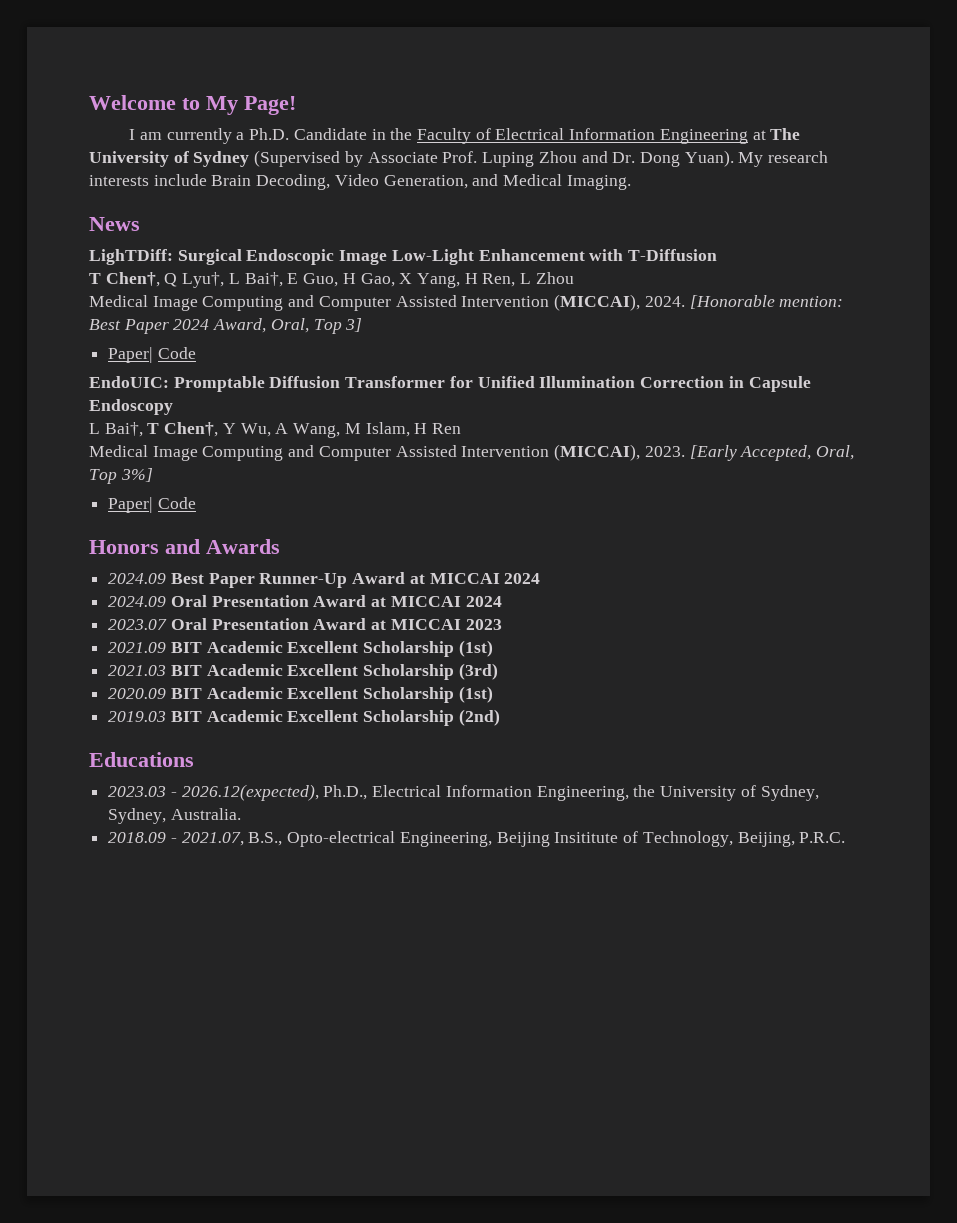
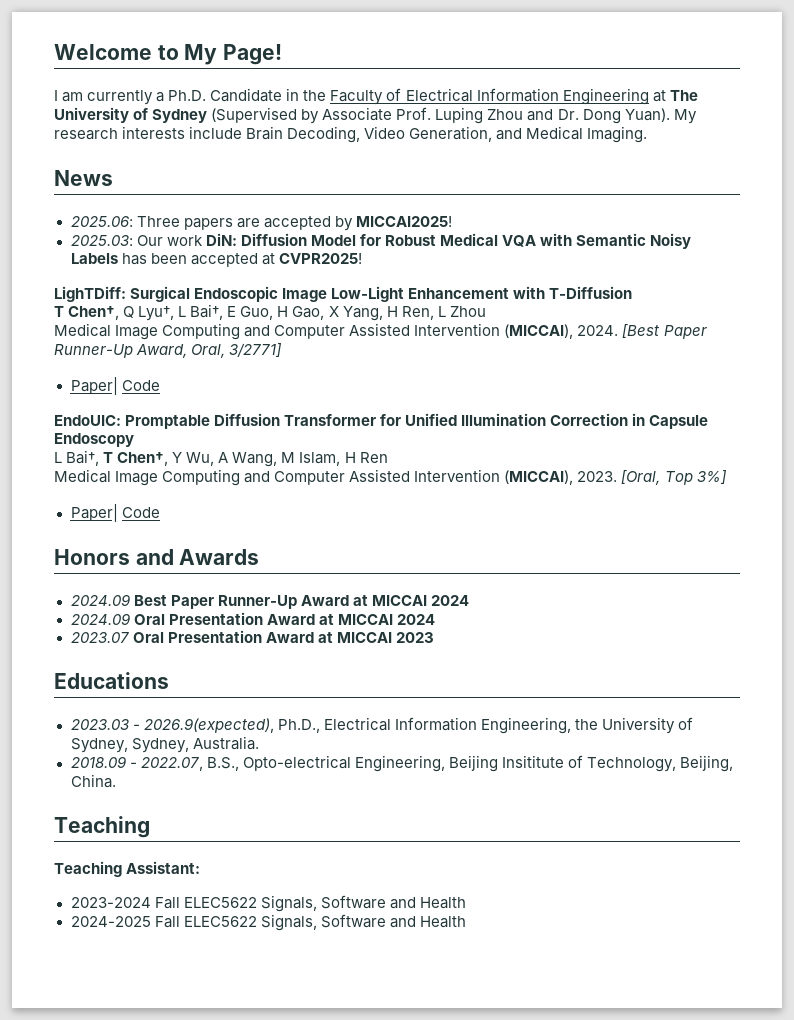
(140, 224) none -> [70,216,452,231] [70,233,692,249] [70,253,362,267] // 2025.06: Three papers are accepted by MICCAI2025! // 2025.03: Our work DiN: Diffusion Model for Robust Medical VQA with Semantic Noisy Labels has been accepted at CVPR2025!
[689,295,844,309] [89,318,363,334] [Honorable mention: Best Paper 2024 Award, Oral, Top 3] -> [622,324,707,339] [54,343,283,358] [Best Paper Runner-Up Award, Oral, 3/2771]
[689,445,854,461] [Early Accepted, Oral, -> [621,470,661,485] [Oral,
[108,640,493,657] [108,663,498,680] [108,686,493,703] [108,709,500,726] // 2021.09 BIT Academic Excellent Scholarship (1st) // 2021.03 BIT Academic Excellent Scholarship (3rd) // 2020.09 BIT Academic Excellent Scholarship (1st) // 2019.03 BIT Academic Excellent Scholarship (2nd) -> (434, 637) none
[181,784,319,801] 2026.12(expected), -> [143,718,274,733] 2026.9(expected),
[181,832,244,846] 2021.07, -> [140,757,203,771] 2022.07,
[799,832,846,843] P.R.C. -> [70,774,116,788] [54,816,150,838] [54,861,201,877] [70,895,466,912] [70,914,466,931] China. // Teaching // Teaching Assistant: // 2023-2024 Fall ELEC5622 Signals, Software and Health // 2024-2025 Fall ELEC5622 Signals, Software and Health

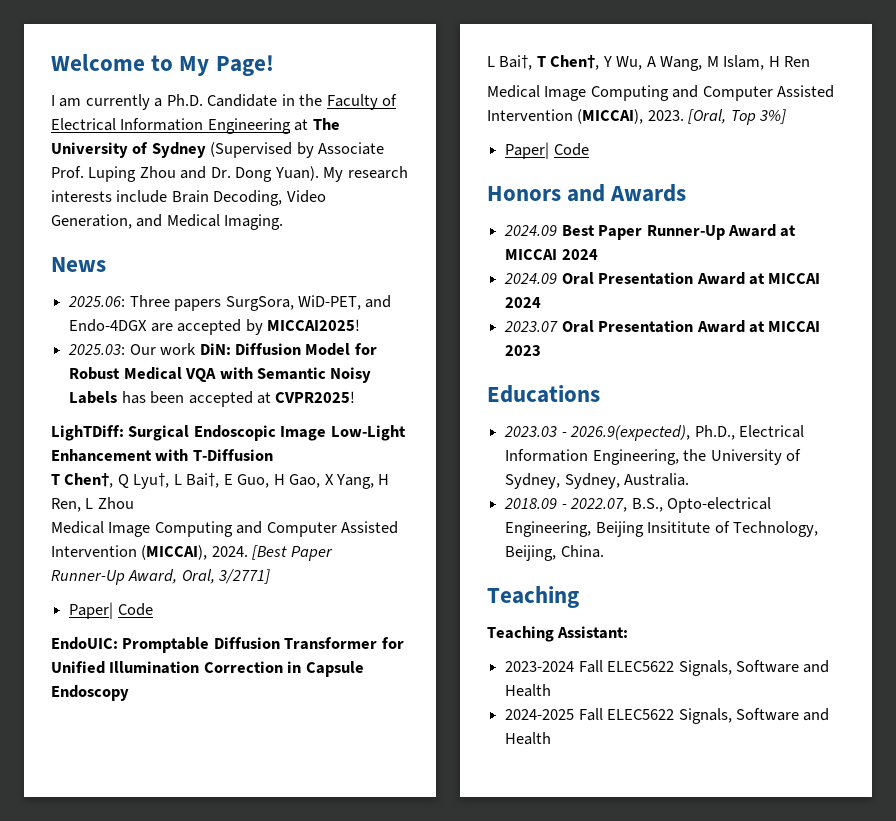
(233, 224) none -> [225,295,392,311] [69,319,148,332] SurgSora, WiD-PET, and Endo-4DGX

